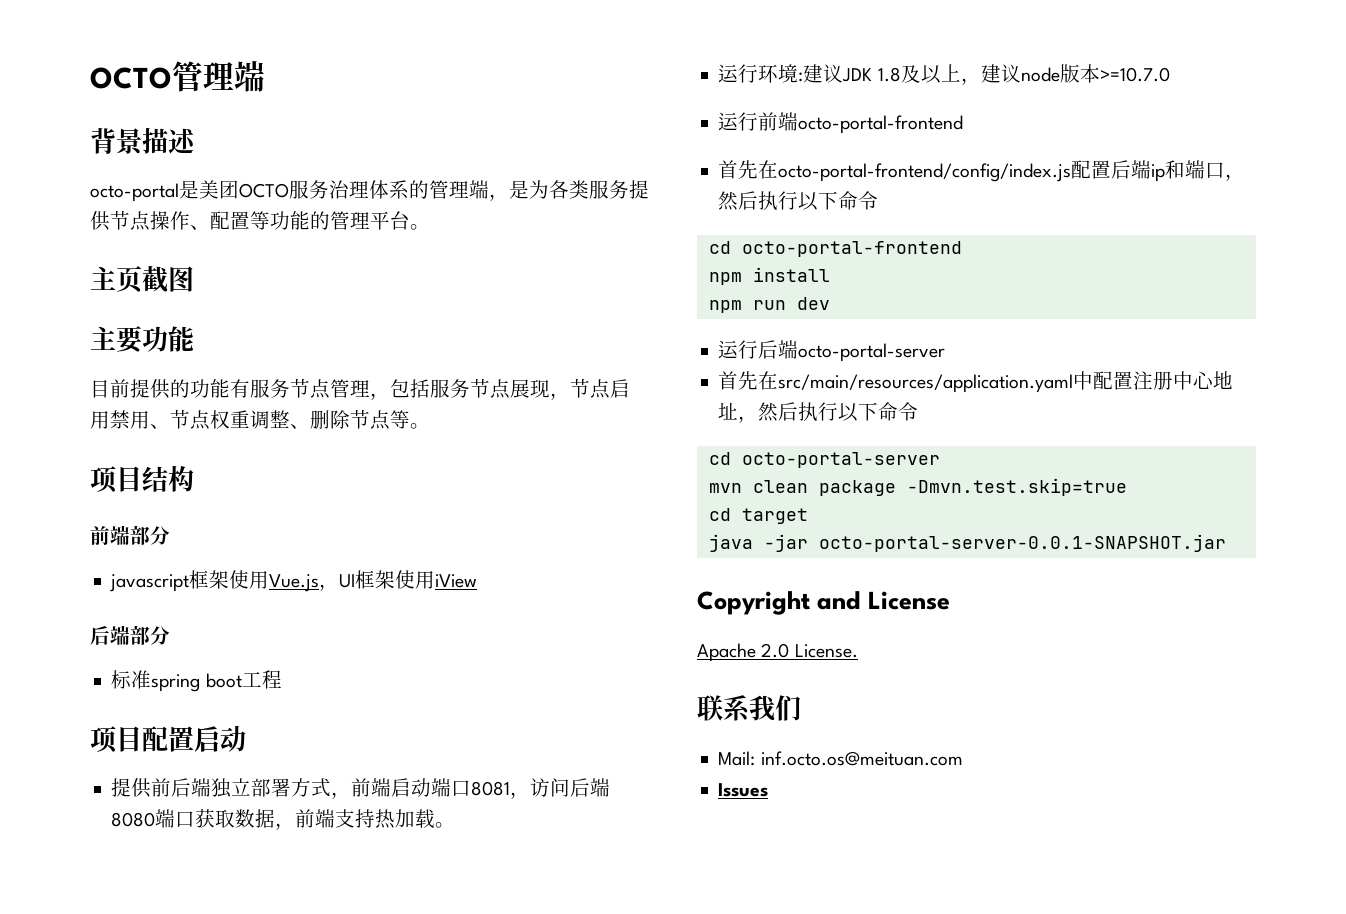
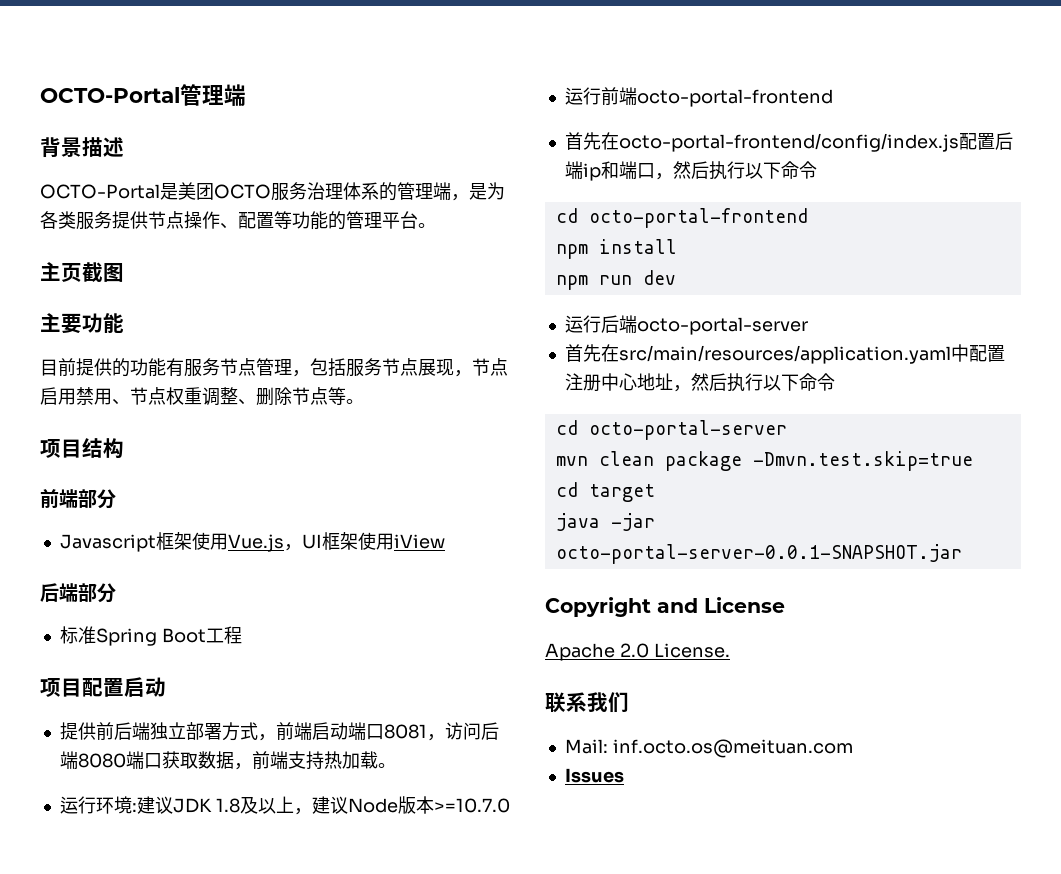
[90,67,172,89] OCTO -> [40,87,180,103] OCTO-Portal
[90,183,179,202] octo-portal -> [40,184,160,199] OCTO-Portal
[109,574,190,592] javascript -> [59,534,156,552] Javascript
[151,673,242,692] spring boot -> [95,628,206,646] Spring Boot
[1020,67,1060,82] node -> [347,798,398,813] Node

